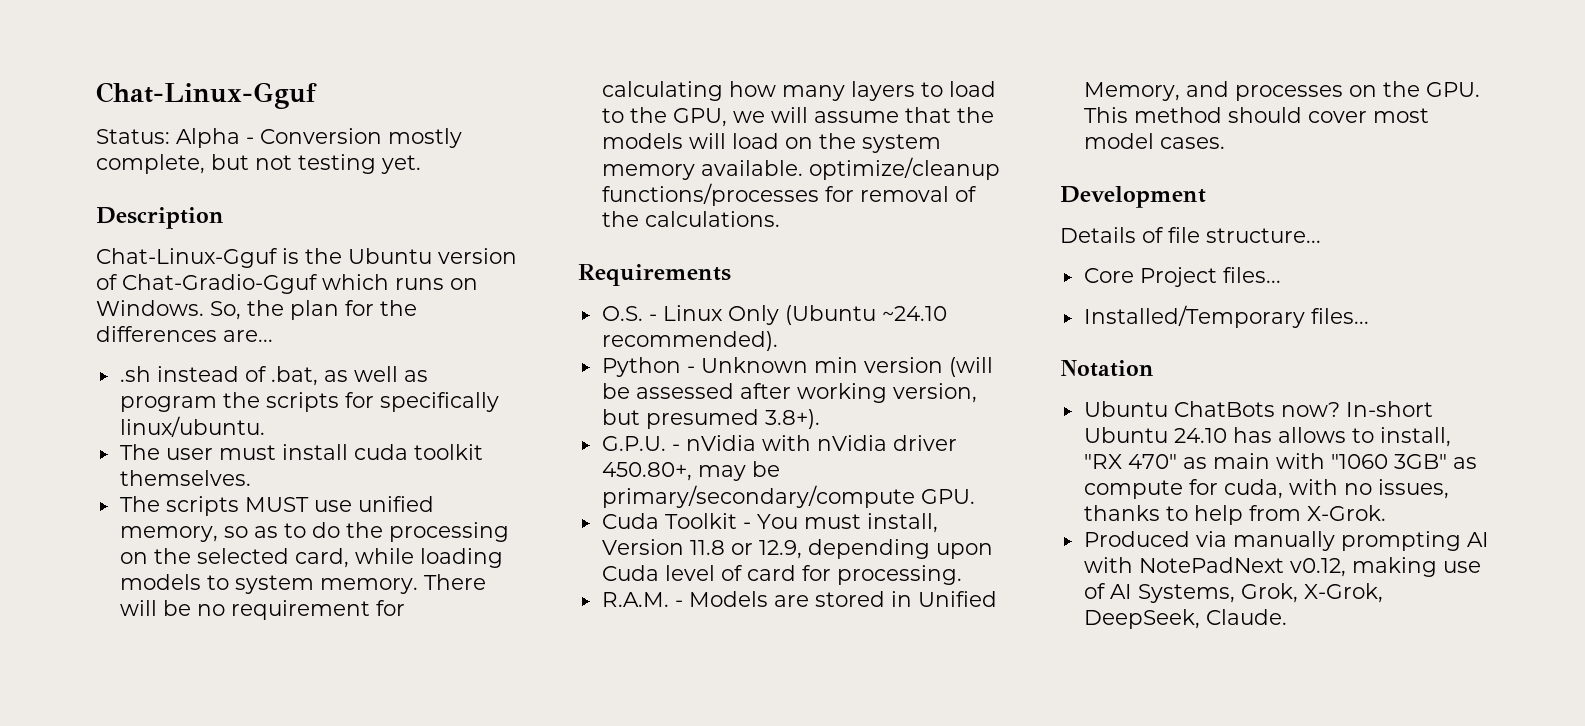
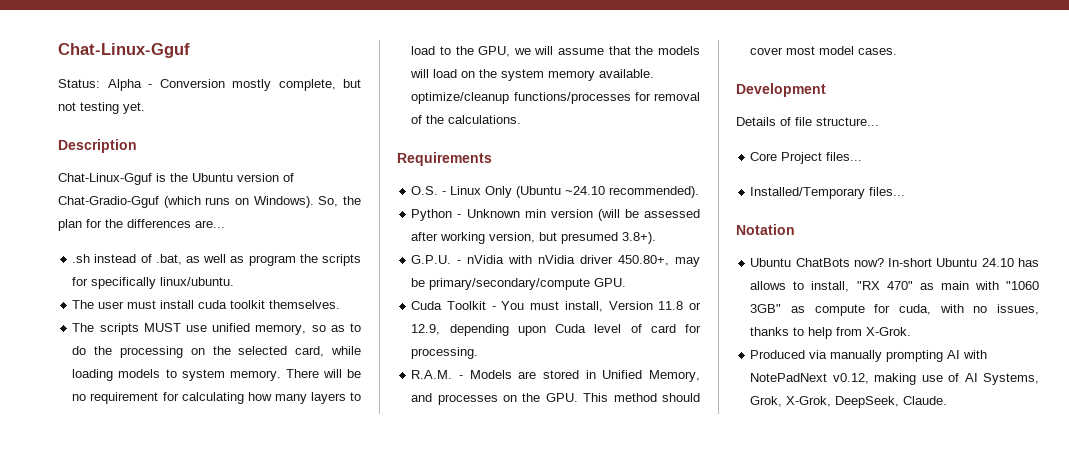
[322,274,389,290] which -> [163,196,201,208] (which
[96,300,204,316] Windows. -> [253,196,314,208] Windows).

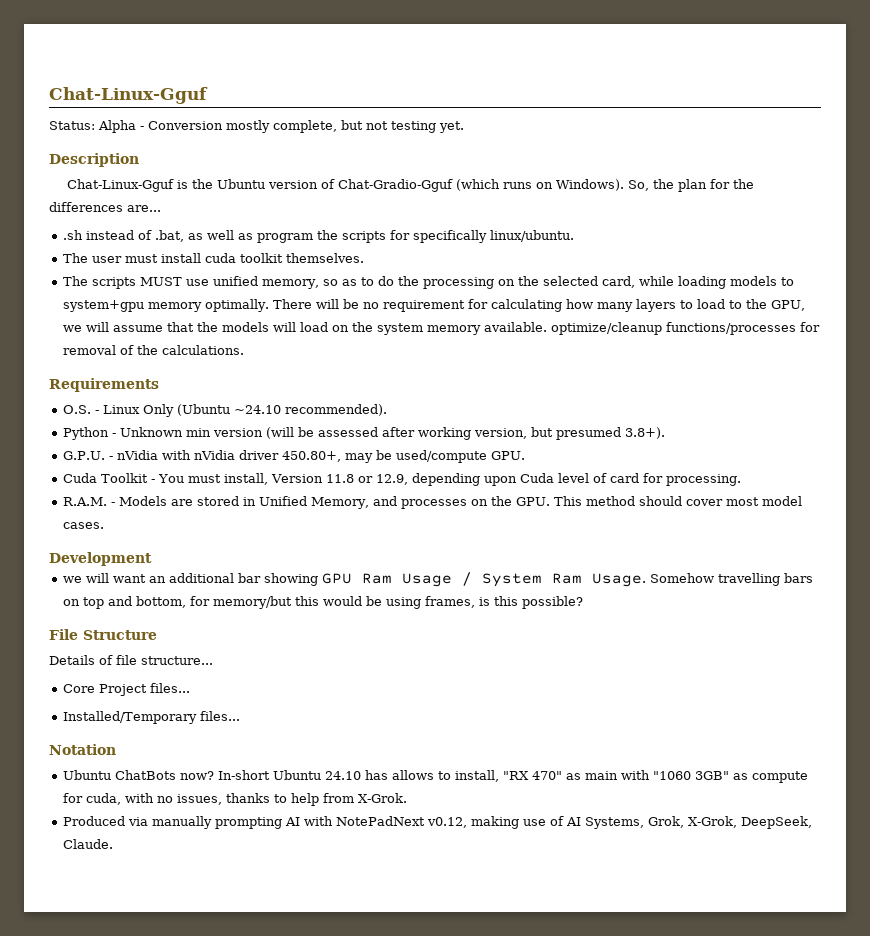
[181,369,281,381] system memory. -> [63,299,270,312] system+gpu memory optimally.
[429,278,591,290] primary/secondary/compute -> [396,450,488,463] used/compute
(826, 90) none -> [63,572,814,587] [63,596,584,609] [49,629,157,640] // we will want an additional bar showing GPU Ram Usage / System Ram Usage. Somehow travelling bars on top and bottom, for memory/but this would be using frames, is this possible? // File Structure

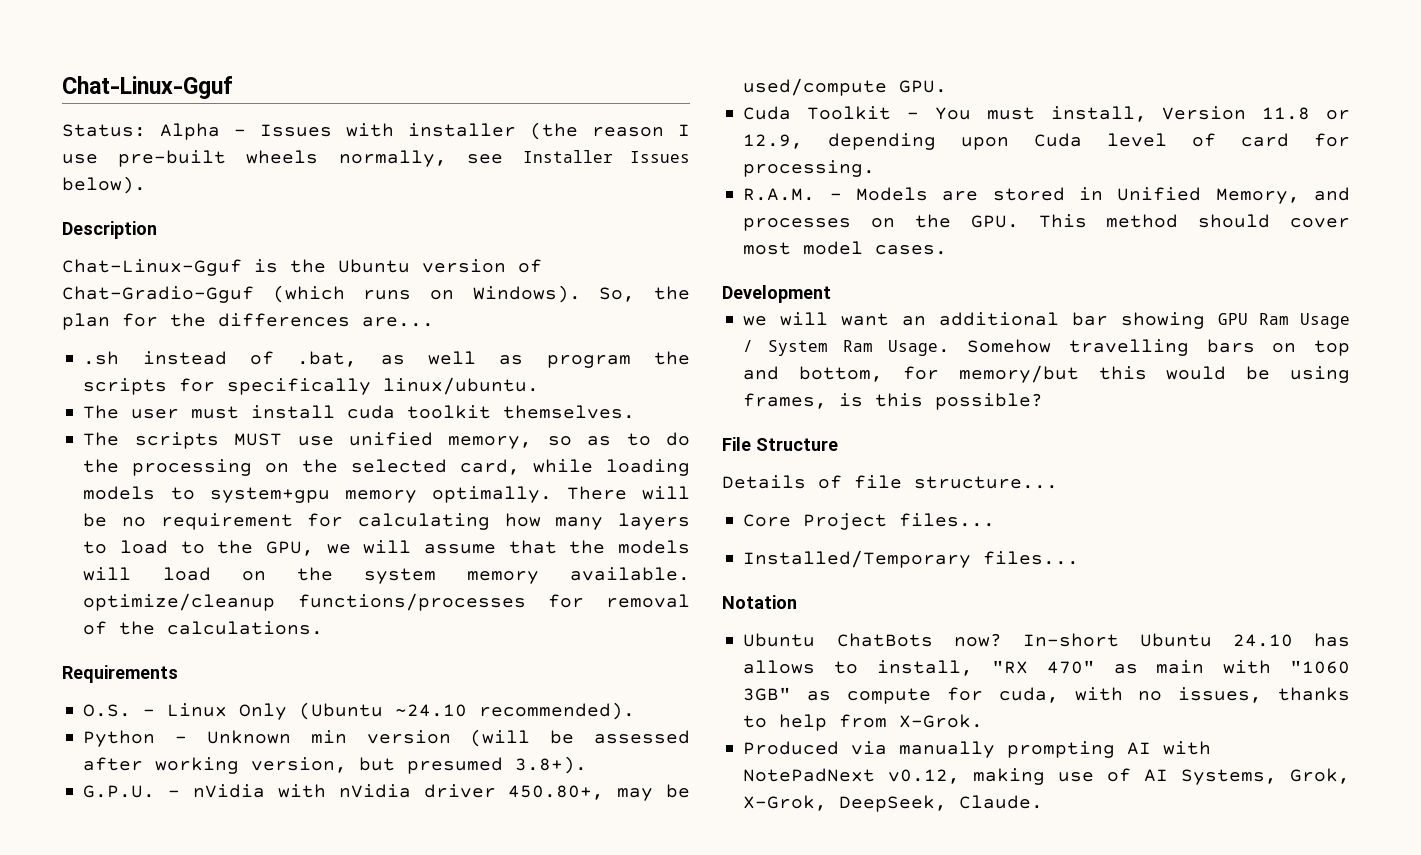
[148,120,464,133] Conversion mostly complete, but not testing yet. -> [260,122,690,140] [62,150,690,167] [62,176,146,194] Issues with installer (the reason I use pre-built wheels normally, see Installer Issues below).

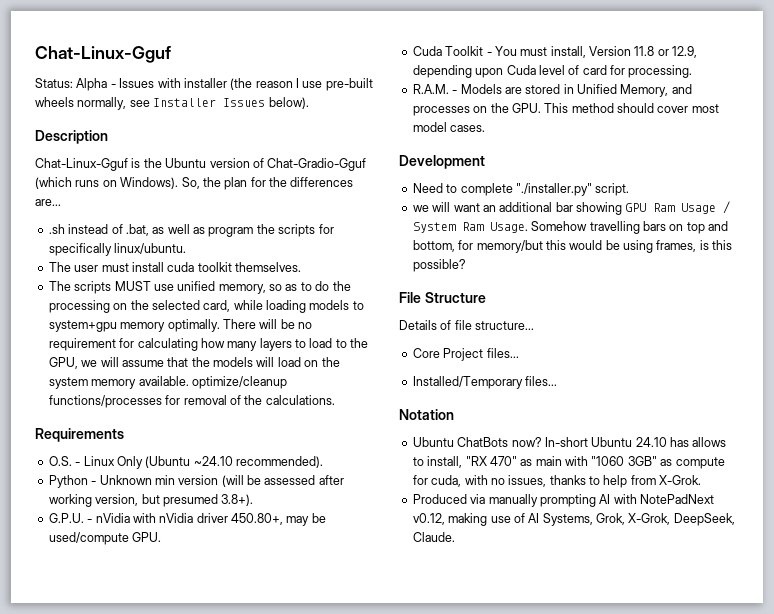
(831, 294) none -> [412,183,630,196] // Need to complete "./installer.py" script.

